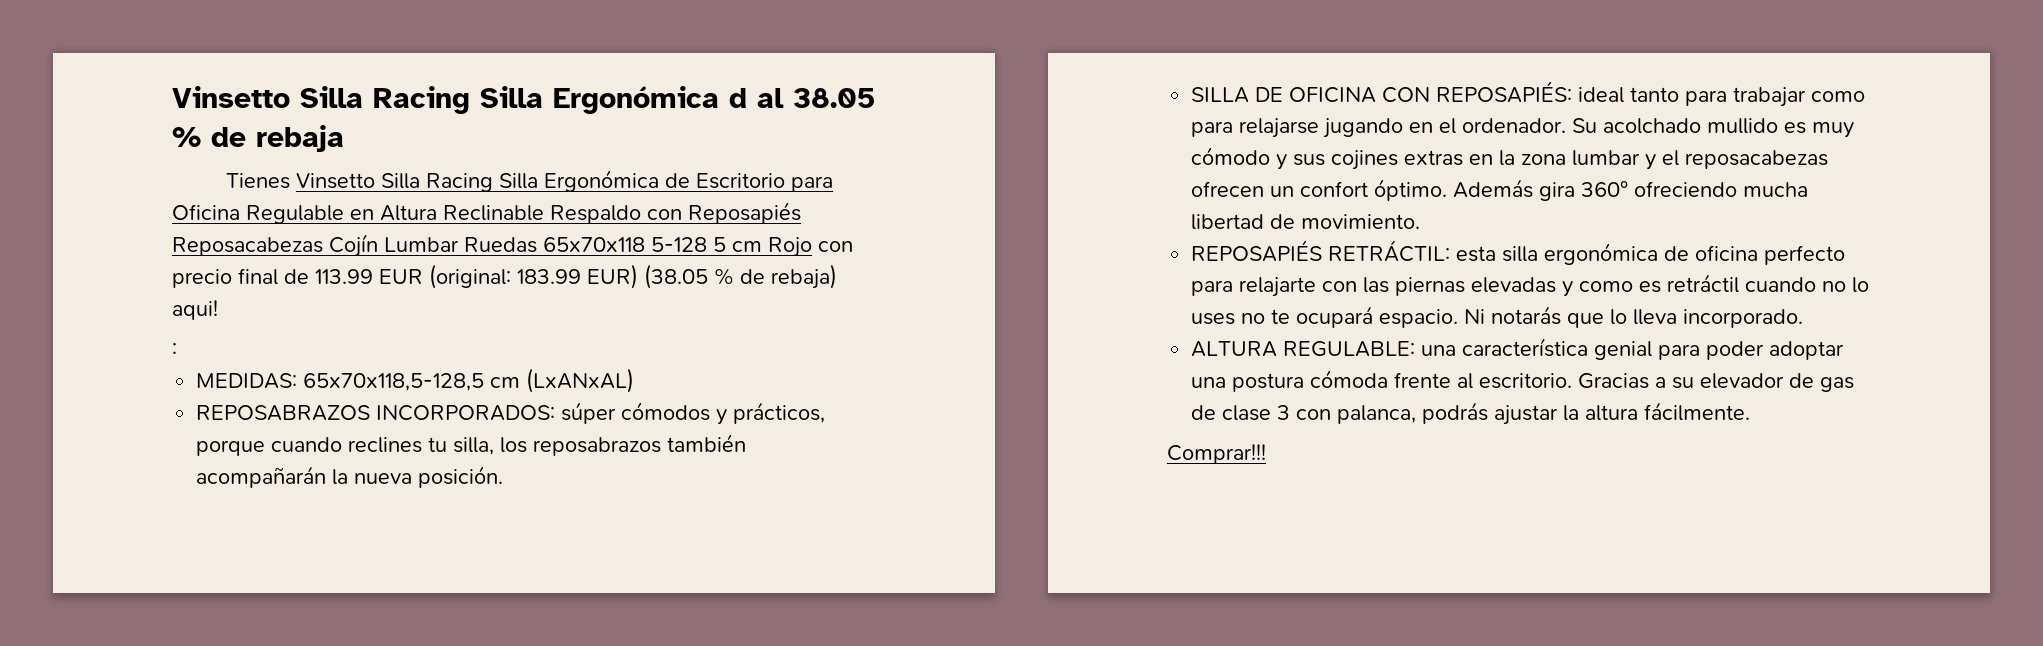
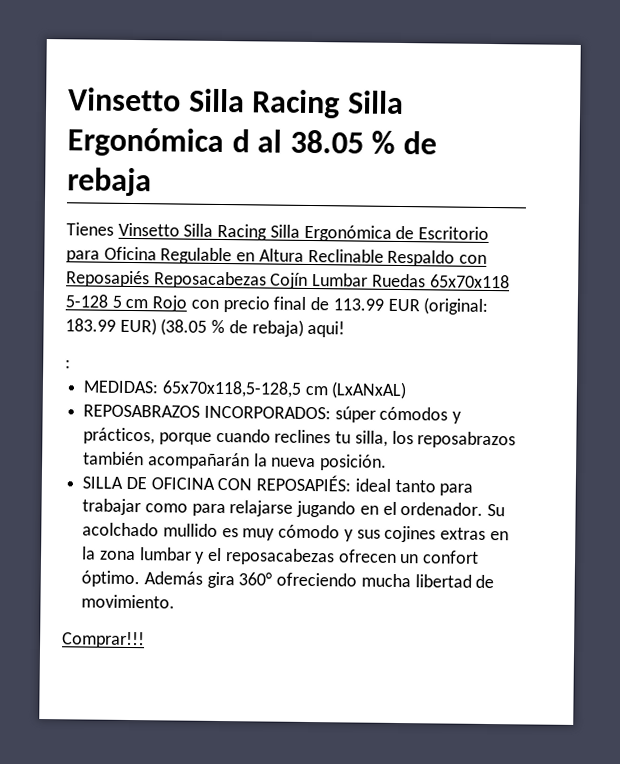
[1191,240,1846,265] [1191,274,1870,297] [1191,306,1804,328] [1191,338,1845,360] [1191,370,1855,392] [1191,402,1751,425] // REPOSAPIÉS RETRÁCTIL: esta silla ergonómica de oficina perfecto para relajarte con las piernas elevadas y como es retráctil cuando no lo uses no te ocupará espacio. Ni notarás que lo lleva incorporado. // ALTURA REGULABLE: una característica genial para poder adoptar una postura cómoda frente al escritorio. Gracias a su elevador de gas de clase 3 con palanca, podrás ajustar la altura fácilmente. -> (176, 601) none

